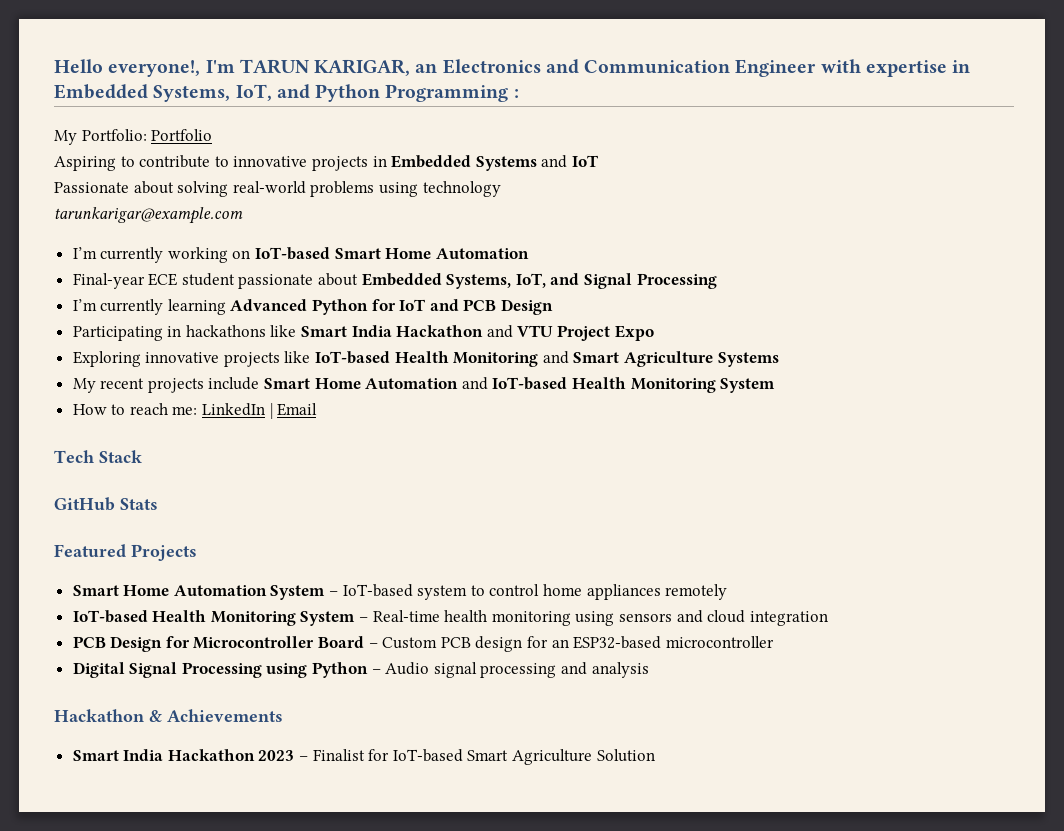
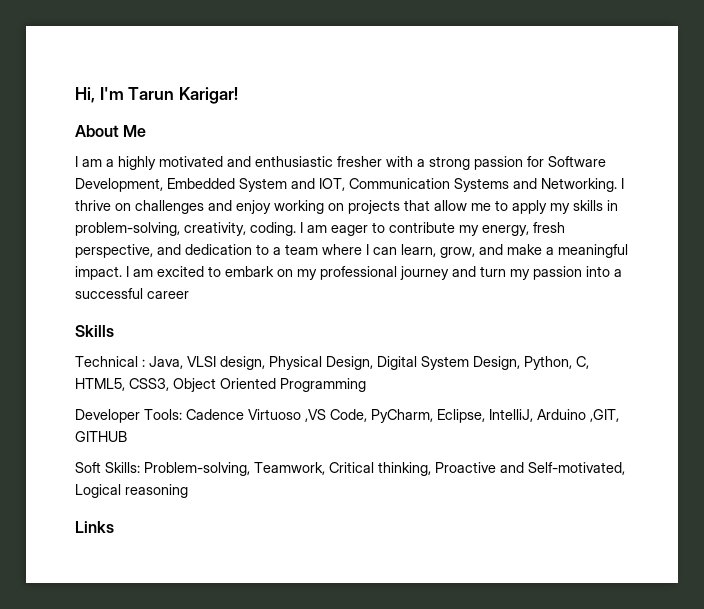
[54,59,971,77] [54,84,519,102] [54,129,213,145] [54,155,598,171] [54,181,501,197] [54,207,243,224] [72,247,529,263] [72,273,717,289] [72,299,554,315] [72,325,654,341] [72,351,779,367] [72,377,776,393] [72,403,318,419] [54,450,142,463] [54,497,158,511] [54,544,197,561] [72,584,728,600] [72,610,828,626] [72,636,774,652] [72,662,649,678] [54,709,283,722] [72,749,655,765] Hello everyone!, I'm TARUN KARIGAR, an Electronics and Communication Engineer with expertise in Embedded Systems, IoT, and Python Programming : // My Portfolio: Portfolio // Aspiring to contribute to innovative projects in Embedded Systems and IoT // Passionate about solving real-world problems using technology // tarunkarigar@example.com // I’m currently working on IoT-based Smart Home Automation // Final-year ECE student passionate about Embedded Systems, IoT, and Signal Processing // I’m currently learning Advanced Python for IoT and PCB Design // Participating in hackathons like Smart India Hackathon and VTU Project Expo // Exploring innovative projects like IoT-based Health Monitoring and Smart Agriculture Systems // My recent projects include Smart Home Automation and IoT-based Health Monitoring System // How to reach me: LinkedIn | Email // Tech Stack // GitHub Stats // Featured Projects // Smart Home Automation System – IoT-based system to control home appliances remotely // IoT-based Health Monitoring System – Real-time health monitoring using sensors and cloud integration // PCB Design for Microcontroller Board – Custom PCB design for an ESP32-based microcontroller // Digital Signal Processing using Python – Audio signal processing and analysis // Hackathon & Achievements // Smart India Hackathon 2023 – Finalist for IoT-based Smart Agriculture Solution -> [75,87,238,104] [75,125,147,137] [75,156,606,170] [75,178,624,192] [75,200,618,214] [75,222,565,236] [75,244,628,258] [75,266,622,280] [75,288,189,299] [75,325,114,337] [75,356,589,370] [75,378,366,392] [75,409,619,423] [75,431,127,442] [75,462,625,476] [75,484,188,498] [75,521,114,533] Hi, I'm Tarun Karigar! // About Me // I am a highly motivated and enthusiastic fresher with a strong passion for Software Development, Embedded System and IOT, Communication Systems and Networking. I thrive on challenges and enjoy working on projects that allow me to apply my skills in problem-solving, creativity, coding. I am eager to contribute my energy, fresh perspective, and dedication to a team where I can learn, grow, and make a meaningful impact. I am excited to embark on my professional journey and turn my passion into a successful career // Skills // Technical : Java, VLSI design, Physical Design, Digital System Design, Python, C, HTML5, CSS3, Object Oriented Programming // Developer Tools: Cadence Virtuoso ,VS Code, PyCharm, Eclipse, IntelliJ, Arduino ,GIT, GITHUB // Soft Skills: Problem-solving, Teamwork, Critical thinking, Proactive and Self-motivated, Logical reasoning // Links

